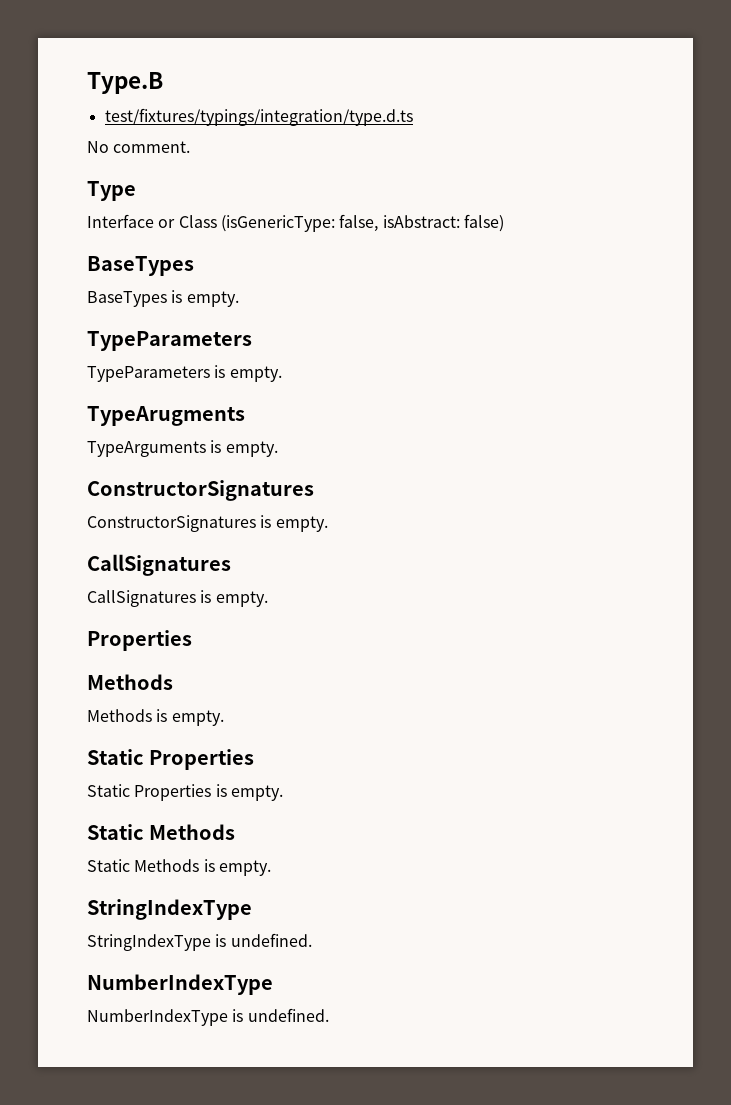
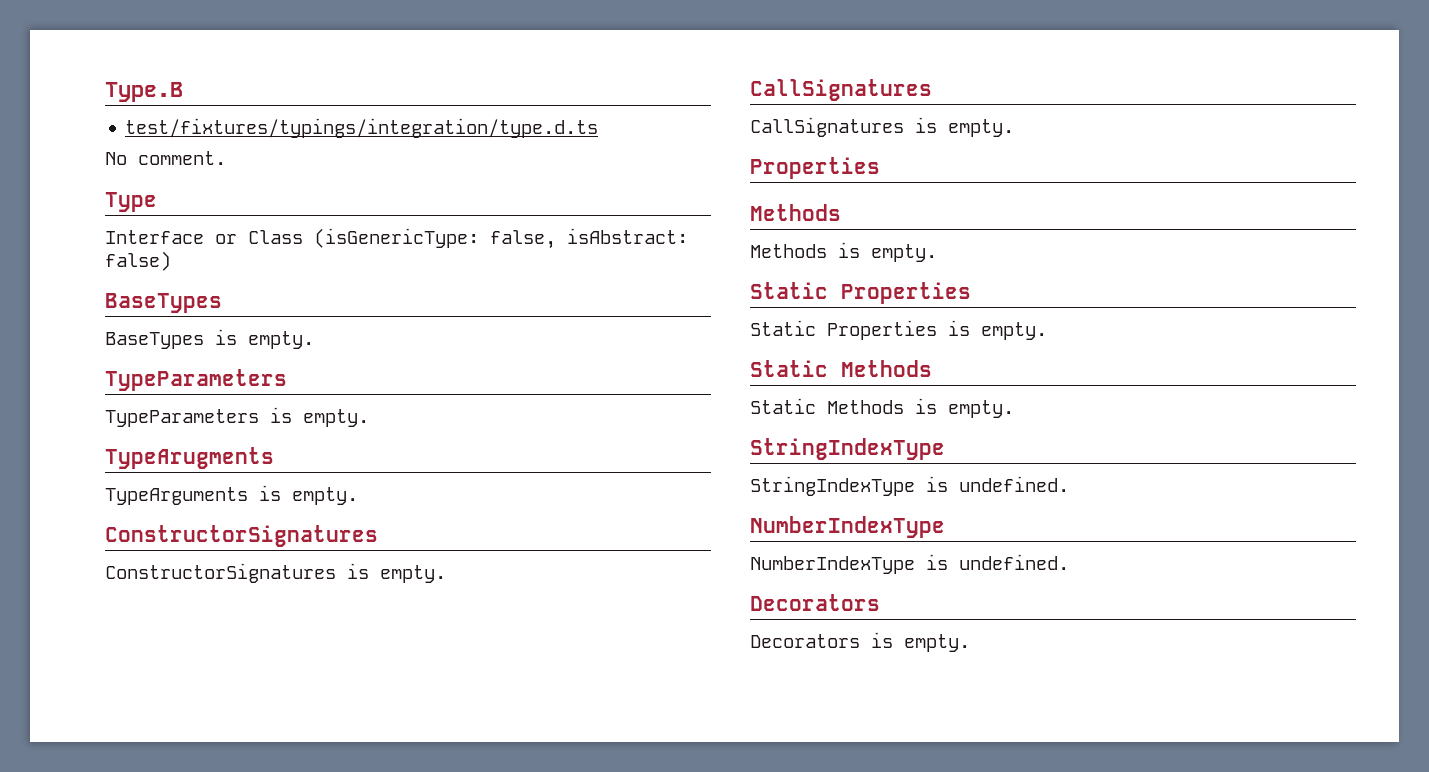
(329, 1015) none -> [750,594,880,611] [750,632,970,652] // Decorators // Decorators is empty.

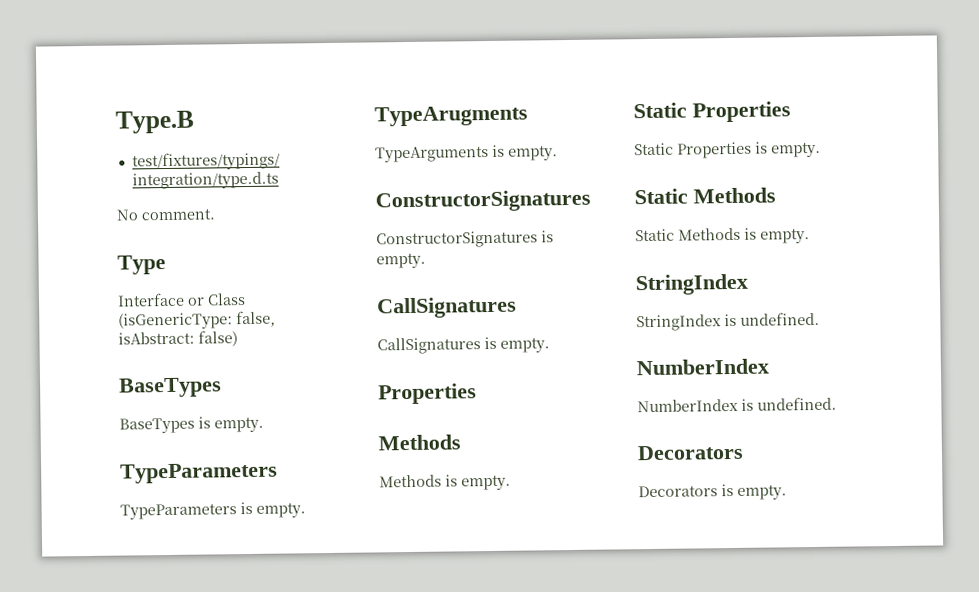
[750,438,945,460] [750,476,1069,496] [750,516,945,538] [750,556,915,574] StringIndexType // StringIndexType is undefined. // NumberIndexType // NumberIndexType -> [635,273,748,296] [636,311,820,332] [636,358,769,376] [637,398,739,413] StringIndex // StringIndex is undefined. // NumberIndex // NumberIndex

